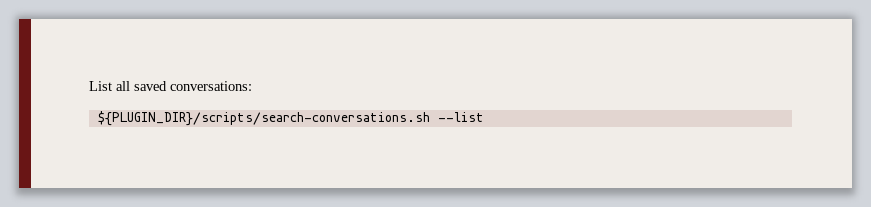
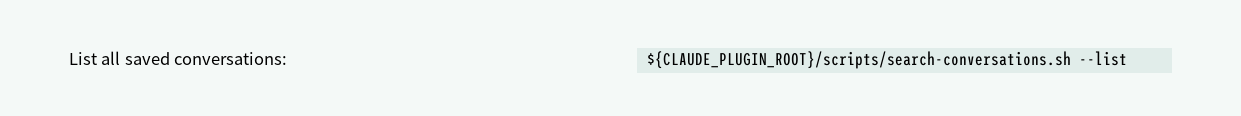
[97,111,430,126] ${PLUGIN_DIR}/scripts/search-conversations.sh -> [646,51,1071,69] ${CLAUDE_PLUGIN_ROOT}/scripts/search-conversations.sh

